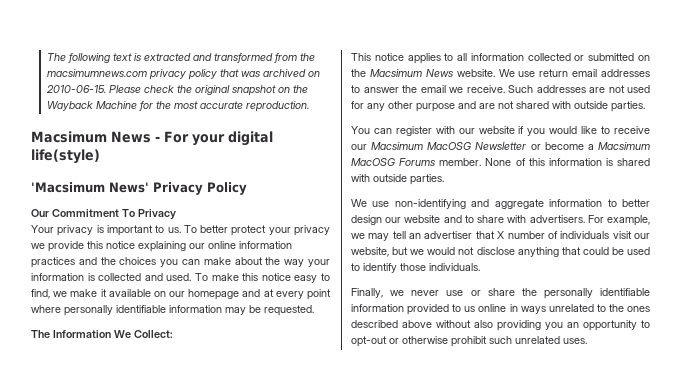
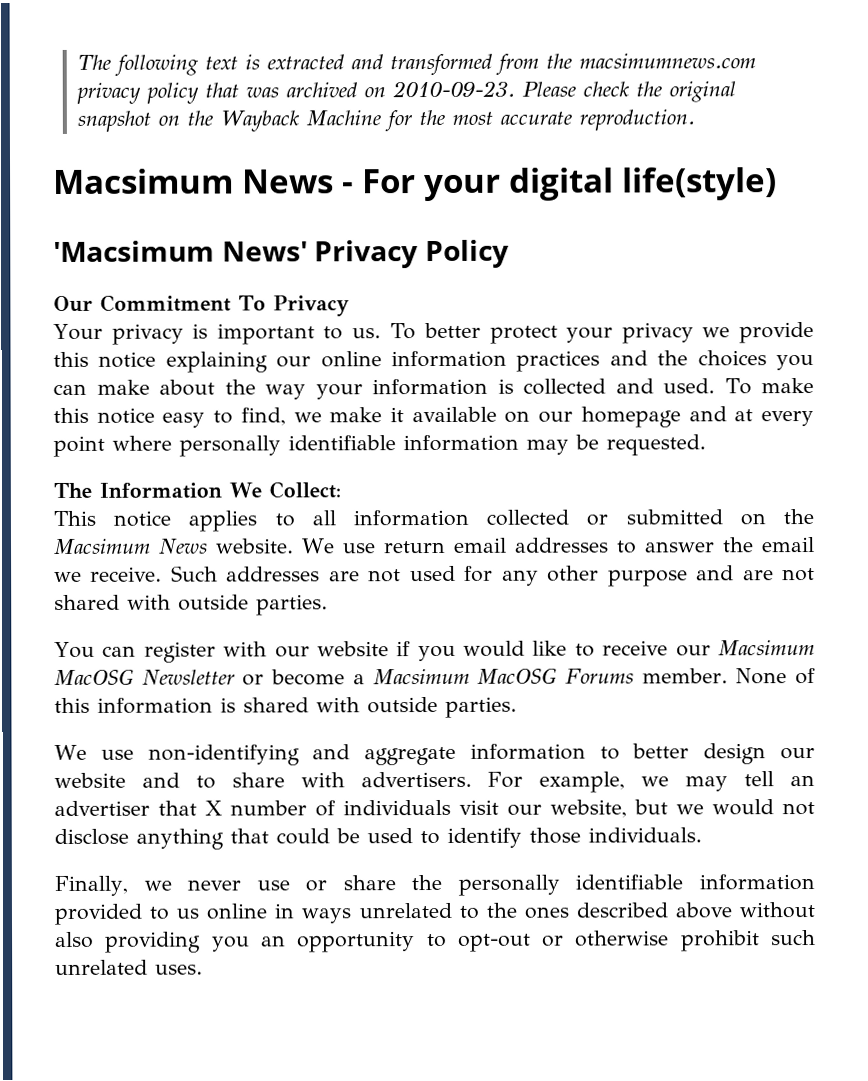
[45,85,106,93] 2010-06-15. -> [392,80,516,98] 2010-09-23.

